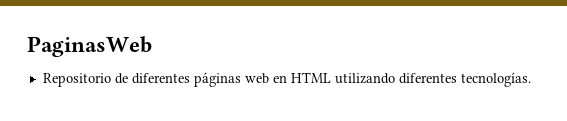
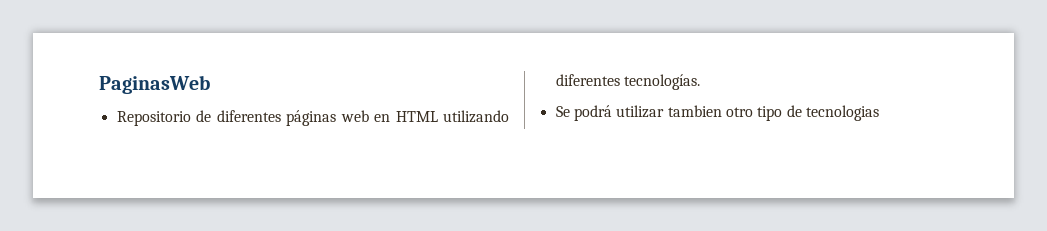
(531, 79) none -> [555,105,879,121] // Se podrá utilizar tambien otro tipo de tecnologias

